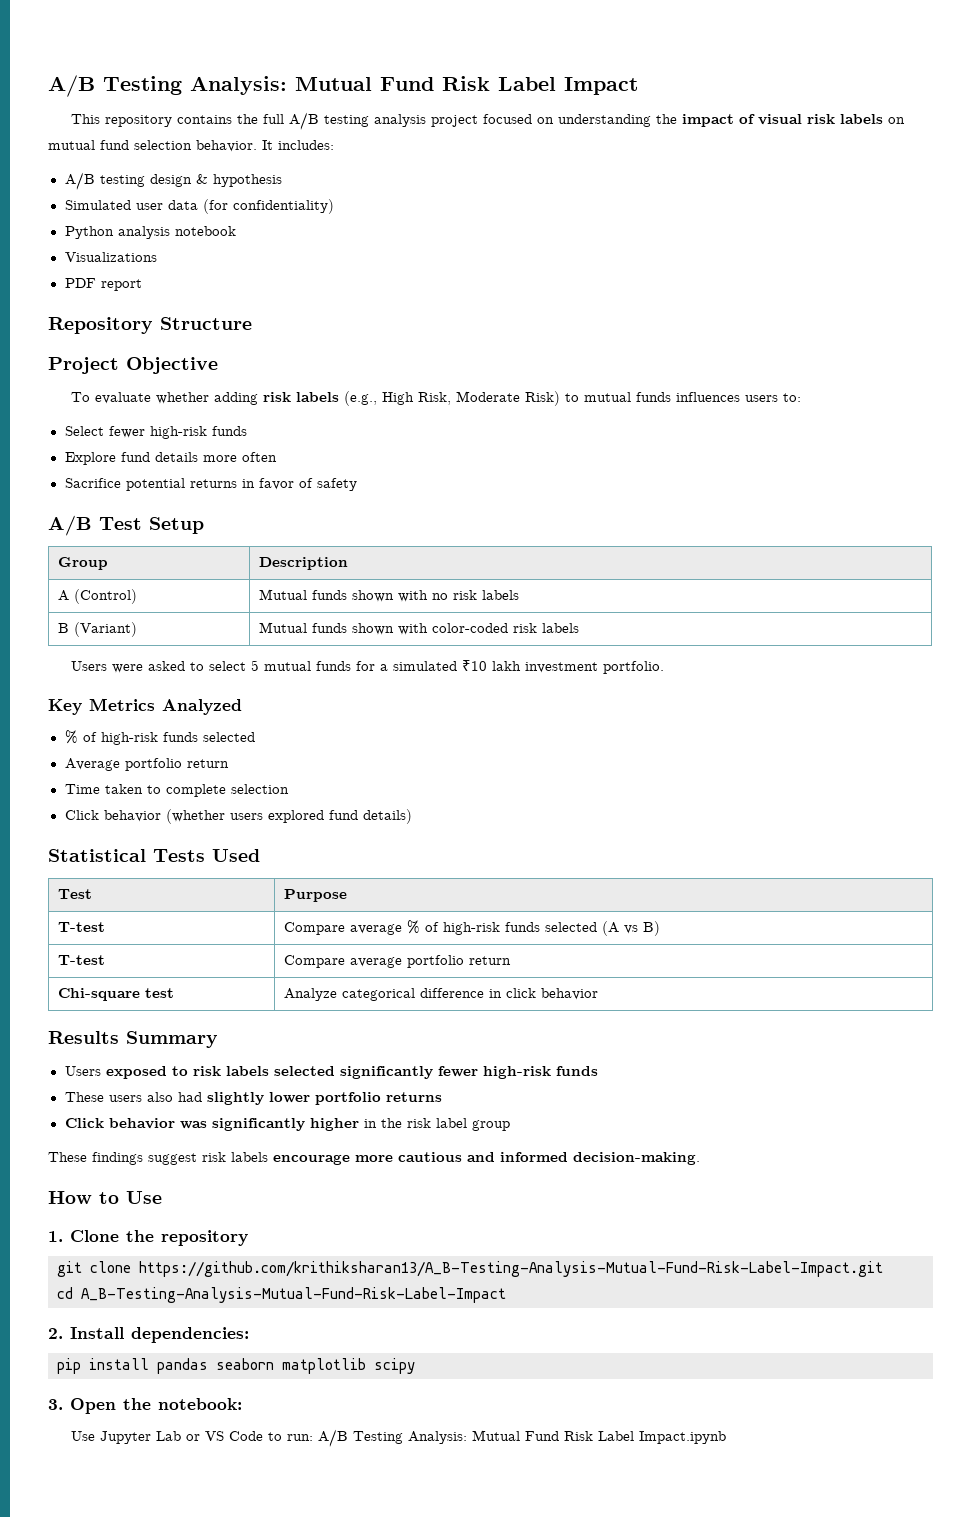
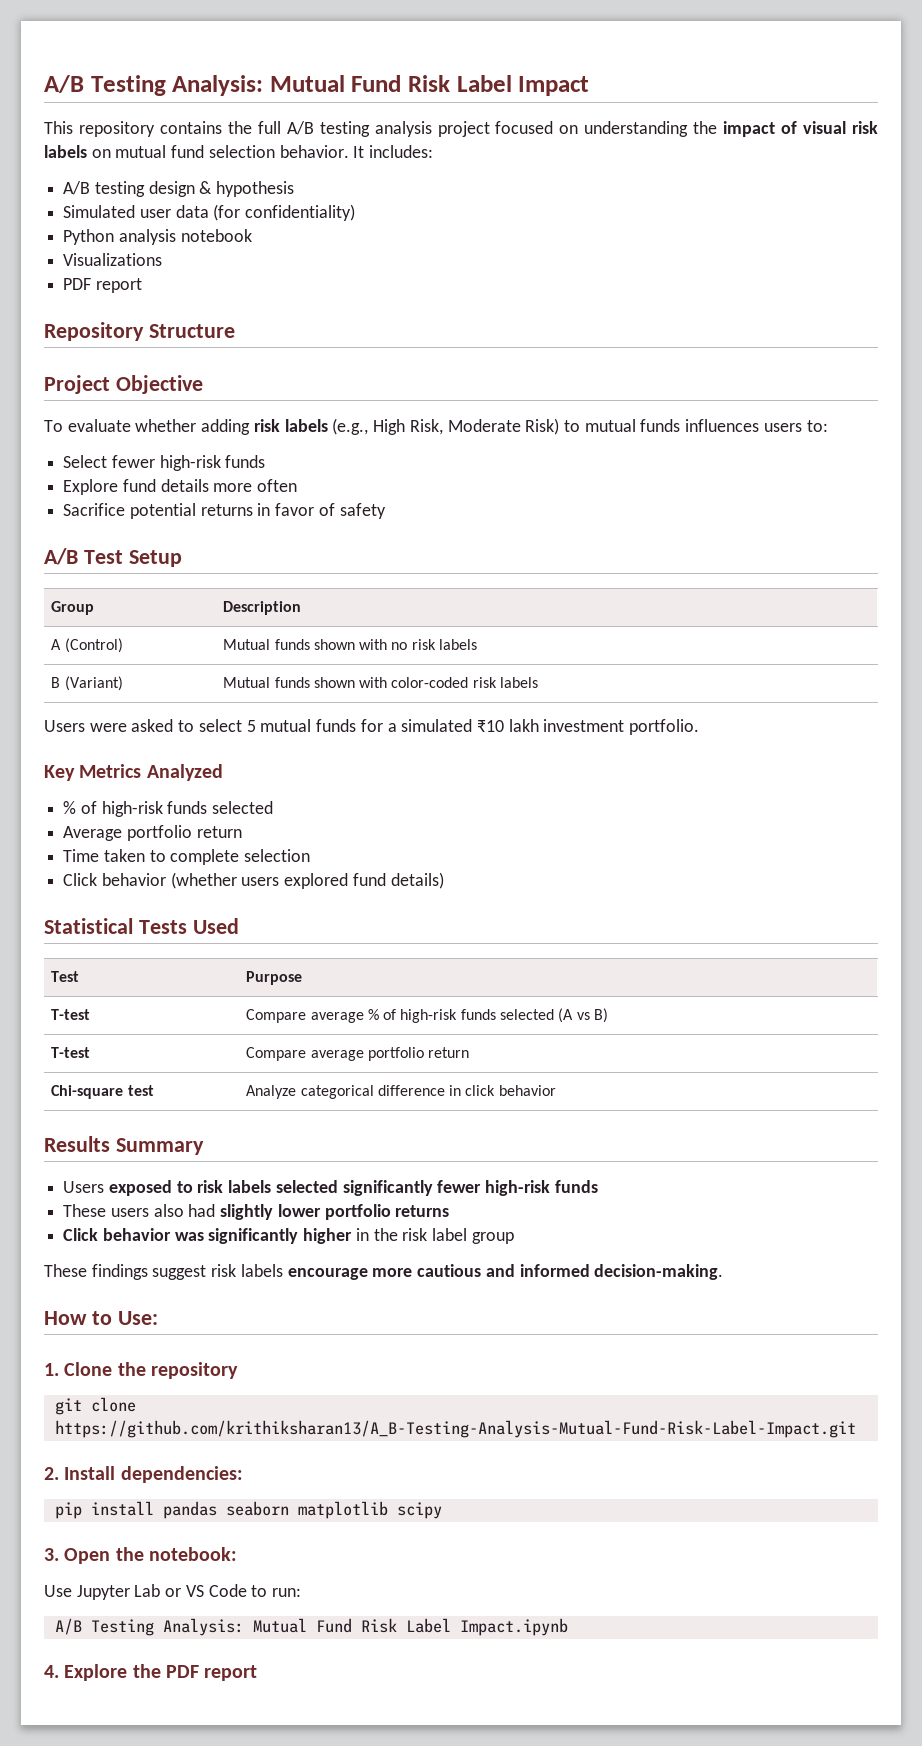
[126,1191,162,1204] Use -> [117,1311,158,1325] Use:
[57,1287,506,1303] // cd A_B-Testing-Analysis-Mutual-Fund-Risk-Label-Impact -> (856, 1429) none
(314, 1437) none -> (302, 1592) //
(727, 1437) none -> [44,1664,258,1681] // 4. Explore the PDF report

